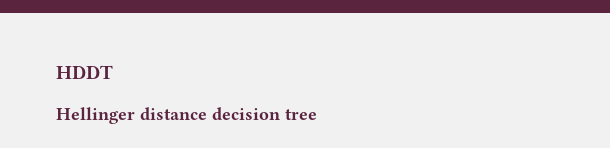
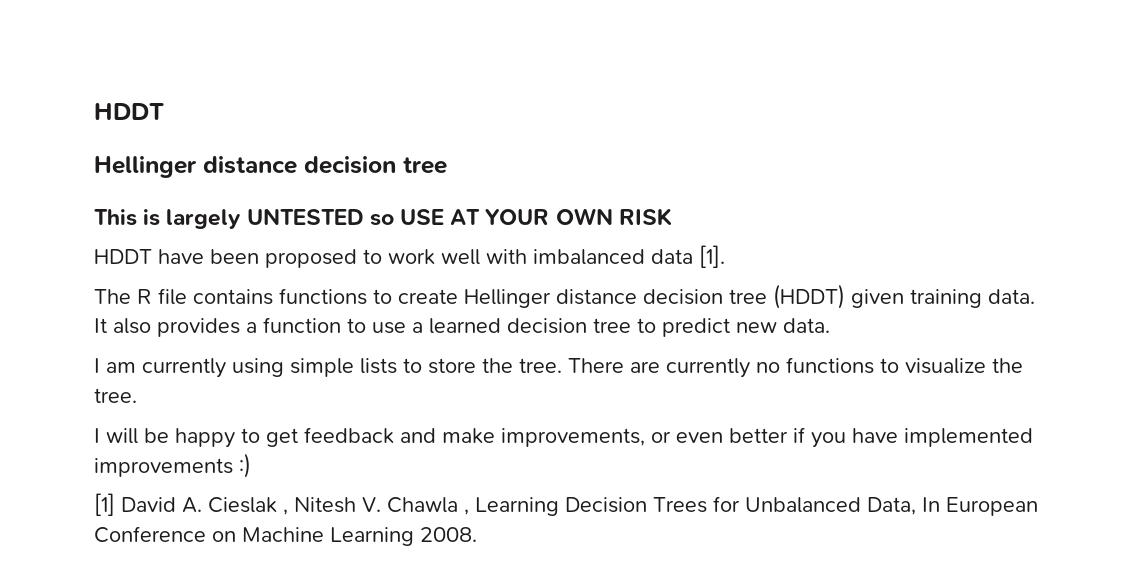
(317, 114) none -> [94,208,672,229] [94,245,725,268] [94,284,1035,309] [94,317,830,337] [94,357,1023,378] [94,388,137,403] [94,427,1033,448] [94,453,251,478] [94,493,1038,516] [94,526,477,546] // This is largely UNTESTED so USE AT YOUR OWN RISK // HDDT have been proposed to work well with imbalanced data [1]. // The R file contains functions to create Hellinger distance decision tree (HDDT) given training data. It also provides a function to use a learned decision tree to predict new data. // I am currently using simple lists to store the tree. There are currently no functions to visualize the tree. // I will be happy to get feedback and make improvements, or even better if you have implemented improvements :) // [1] David A. Cieslak , Nitesh V. Chawla , Learning Decision Trees for Unbalanced Data, In European Conference on Machine Learning 2008.

